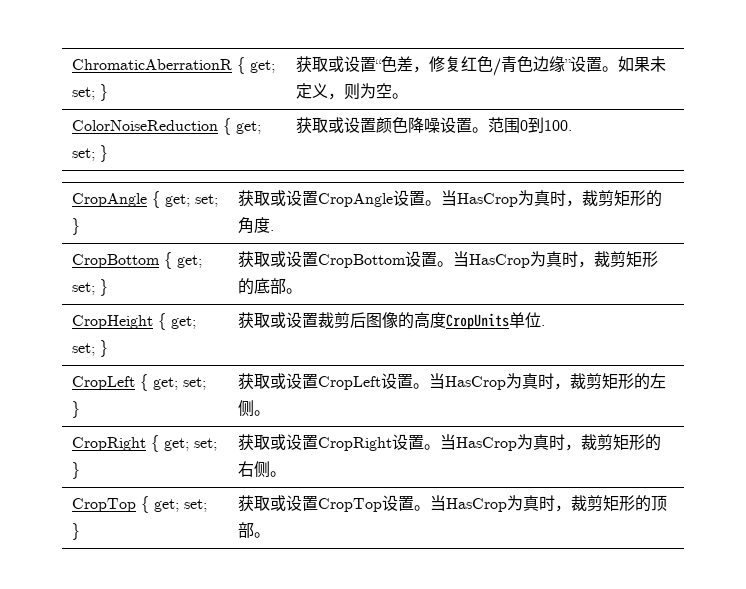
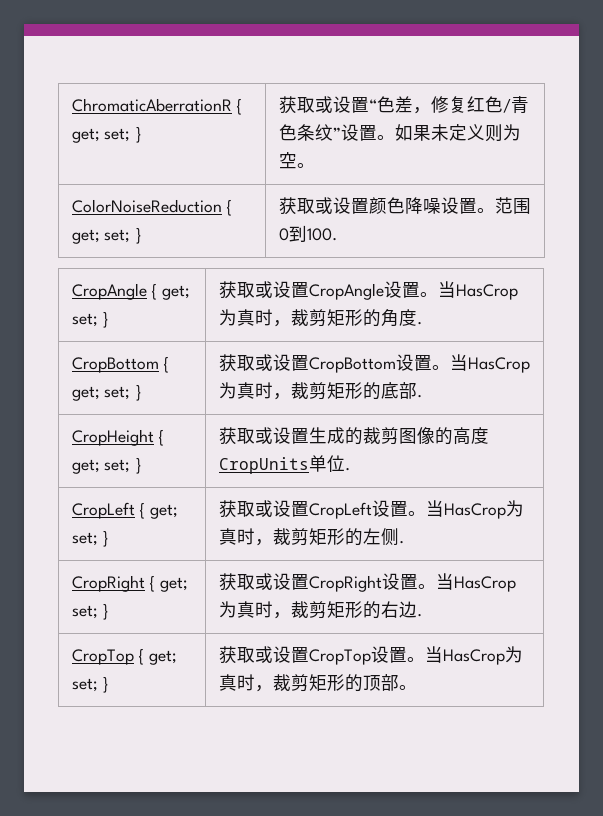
[533,56,566,72] 边缘 -> [296,124,333,141] 条纹
[328,93,345,100] ， -> (485, 132) none
[286,288,303,294] 。 -> [416,394,422,398] .
[318,312,367,328] 裁剪后 -> [308,427,399,445] 生成的裁剪
[254,410,271,416] 。 -> [398,540,404,544] .
[254,461,287,478] 侧。 -> [398,601,422,618] 边.

